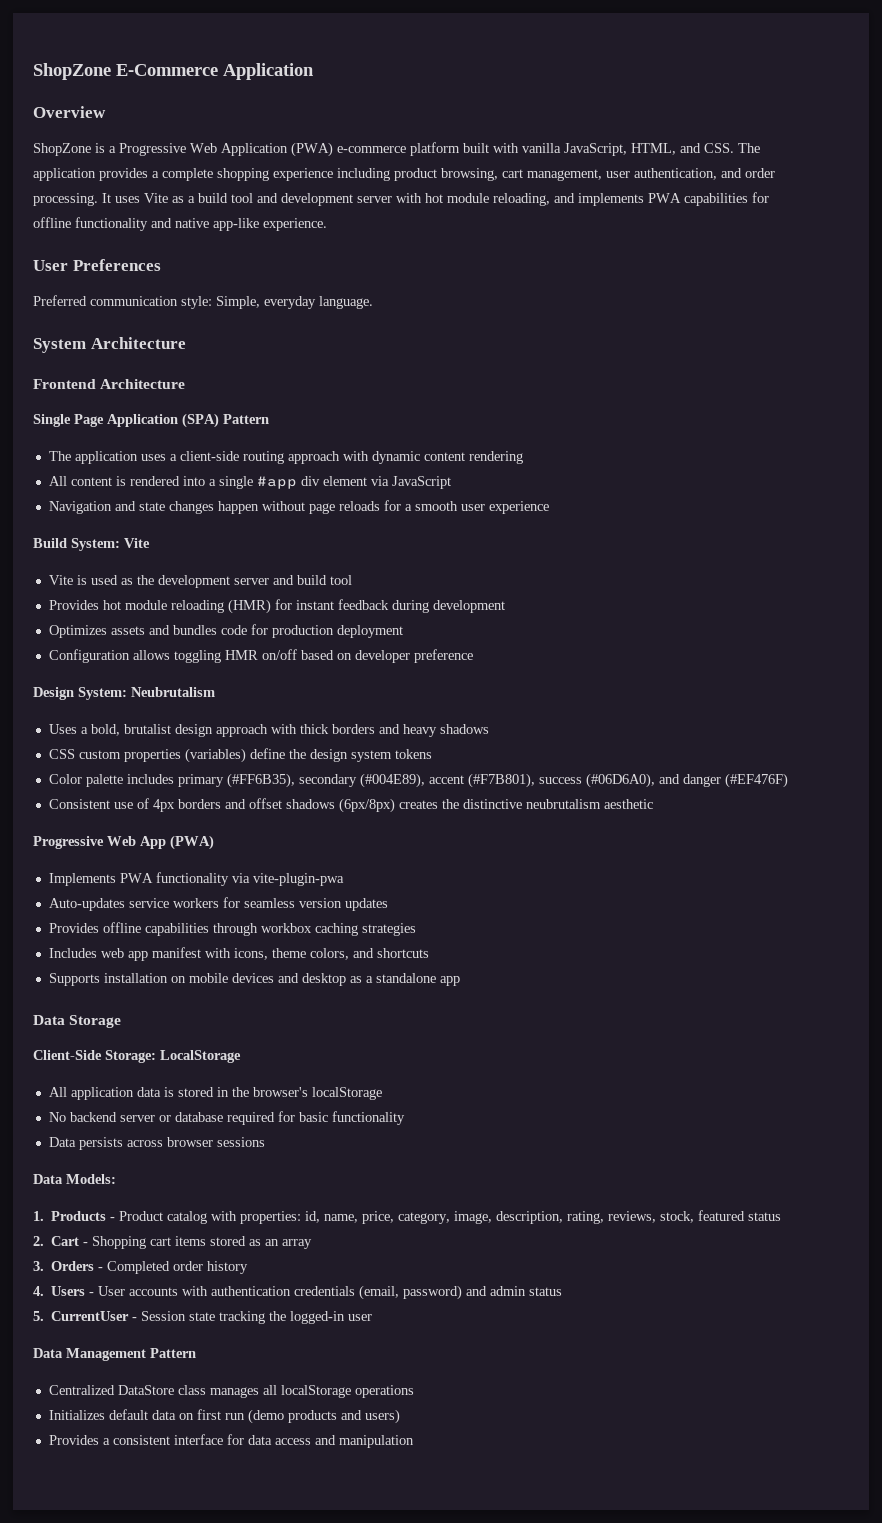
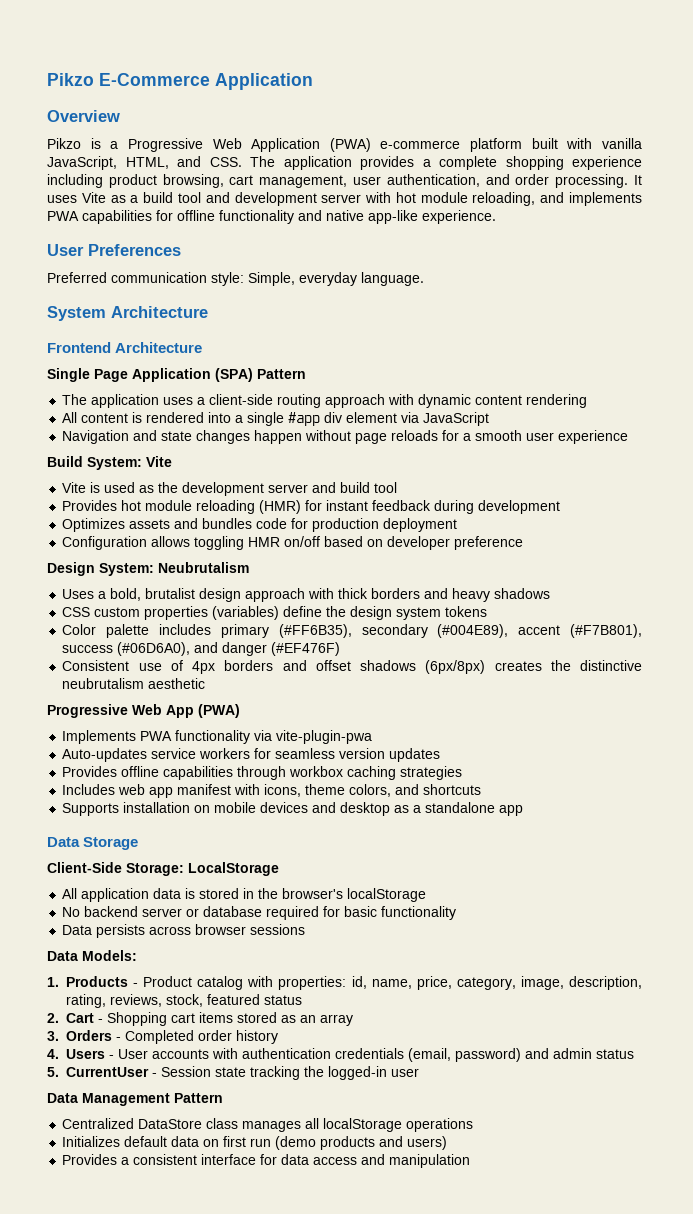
[33,63,111,80] ShopZone -> [47,73,94,86] Pikzo
[33,143,91,156] ShopZone -> [47,138,81,149] Pikzo

